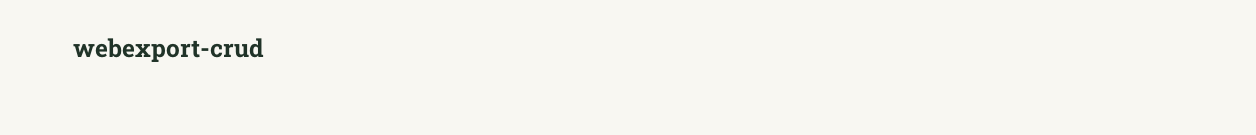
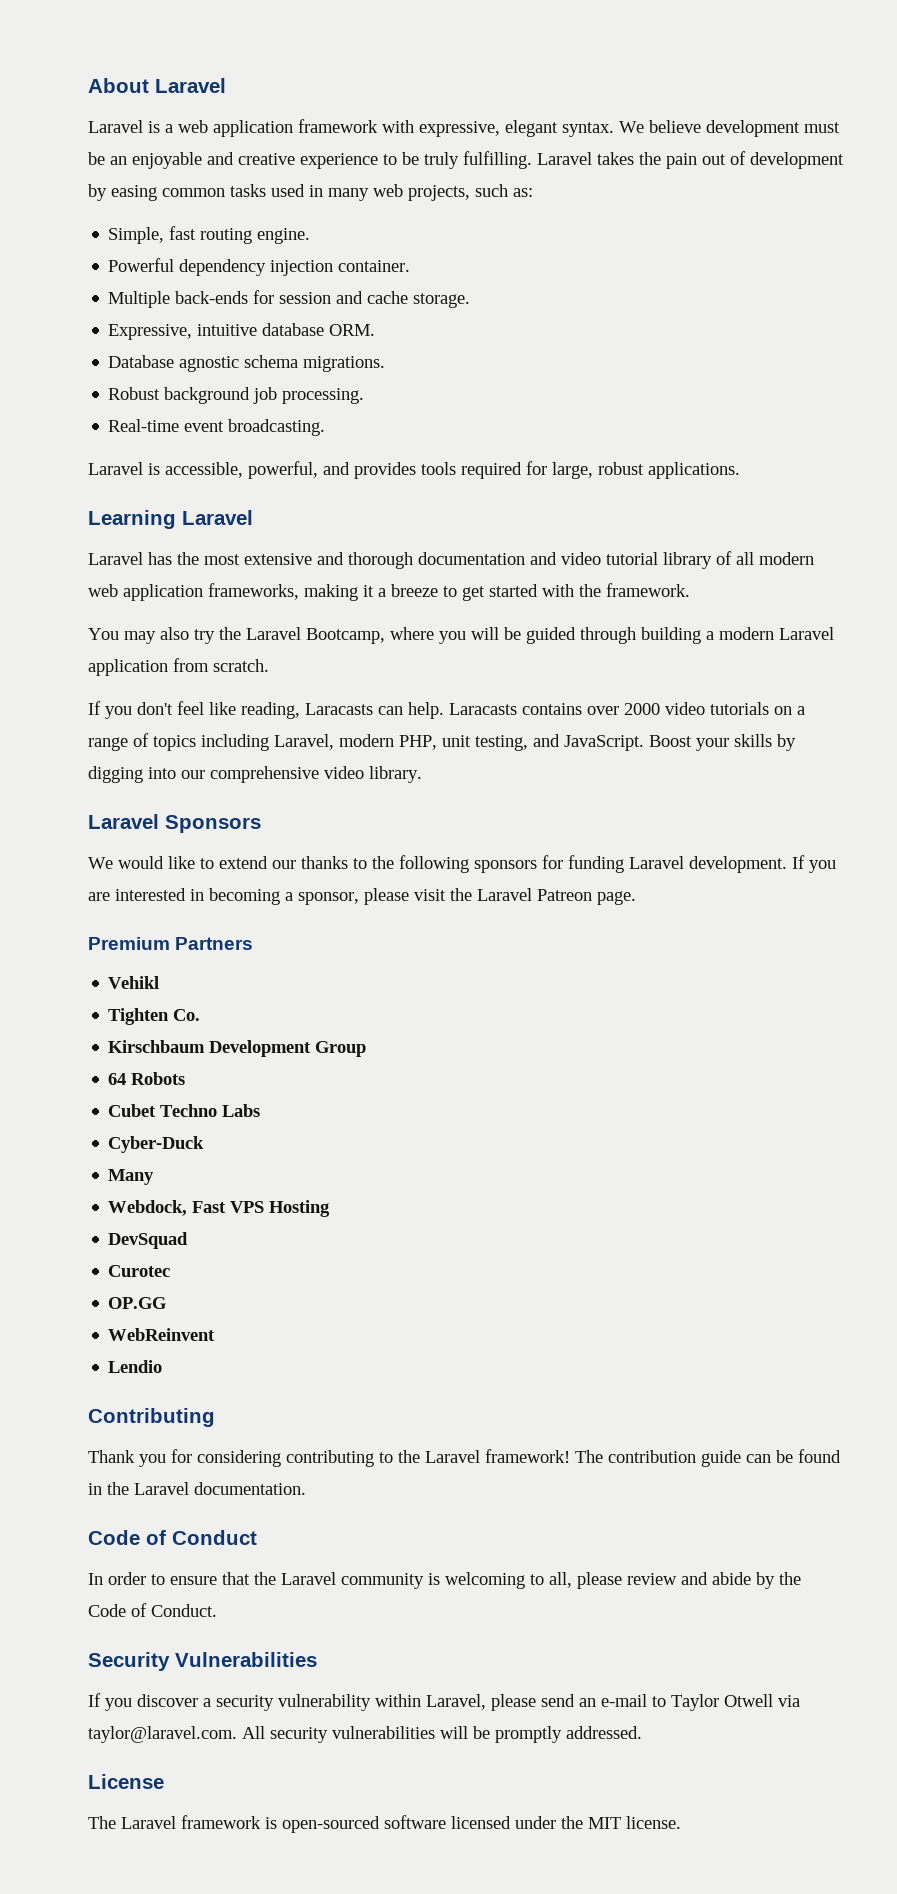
[73,38,264,62] webexport-crud -> [88,78,226,93] [88,119,840,137] [88,151,844,169] [88,184,533,201] [108,226,311,244] [108,258,411,276] [108,290,471,308] [108,323,376,340] [108,355,386,372] [108,387,365,404] [108,419,326,436] [88,461,740,479] [88,510,253,529] [88,551,814,569] [88,583,690,601] [88,627,834,644] [88,658,269,676] [88,701,805,719] [88,733,796,751] [88,766,422,783] [88,814,261,833] [88,855,836,873] [88,888,636,905] [88,937,254,950] [108,976,160,989] [108,1008,201,1025] [108,1040,367,1057] [108,1072,186,1085] [108,1104,261,1117] [108,1136,205,1153] [108,1169,155,1185] [108,1200,331,1217] [108,1232,189,1249] [108,1265,171,1277] [108,1297,167,1309] [108,1328,216,1341] [108,1360,163,1373] [88,1408,215,1427] [88,1449,841,1467] [88,1482,306,1495] [88,1530,257,1545] [88,1572,801,1589] [88,1603,217,1617] [88,1652,317,1671] [88,1693,800,1711] [88,1726,642,1743] [88,1774,164,1789] [88,1815,681,1833] About Laravel // Laravel is a web application framework with expressive, elegant syntax. We believe development must be an enjoyable and creative experience to be truly fulfilling. Laravel takes the pain out of development by easing common tasks used in many web projects, such as: // Simple, fast routing engine. // Powerful dependency injection container. // Multiple back-ends for session and cache storage. // Expressive, intuitive database ORM. // Database agnostic schema migrations. // Robust background job processing. // Real-time event broadcasting. // Laravel is accessible, powerful, and provides tools required for large, robust applications. // Learning Laravel // Laravel has the most extensive and thorough documentation and video tutorial library of all modern web application frameworks, making it a breeze to get started with the framework. // You may also try the Laravel Bootcamp, where you will be guided through building a modern Laravel application from scratch. // If you don't feel like reading, Laracasts can help. Laracasts contains over 2000 video tutorials on a range of topics including Laravel, modern PHP, unit testing, and JavaScript. Boost your skills by digging into our comprehensive video library. // Laravel Sponsors // We would like to extend our thanks to the following sponsors for funding Laravel development. If you are interested in becoming a sponsor, please visit the Laravel Patreon page. // Premium Partners // Vehikl // Tighten Co. // Kirschbaum Development Group // 64 Robots // Cubet Techno Labs // Cyber-Duck // Many // Webdock, Fast VPS Hosting // DevSquad // Curotec // OP.GG // WebReinvent // Lendio // Contributing // Thank you for considering contributing to the Laravel framework! The contribution guide can be found in the Laravel documentation. // Code of Conduct // In order to ensure that the Laravel community is welcoming to all, please review and abide by the Code of Conduct. // Security Vulnerabilities // If you discover a security vulnerability within Laravel, please send an e-mail to Taylor Otwell via taylor@laravel.com. All security vulnerabilities will be promptly addressed. // License // The Laravel framework is open-sourced software licensed under the MIT license.

